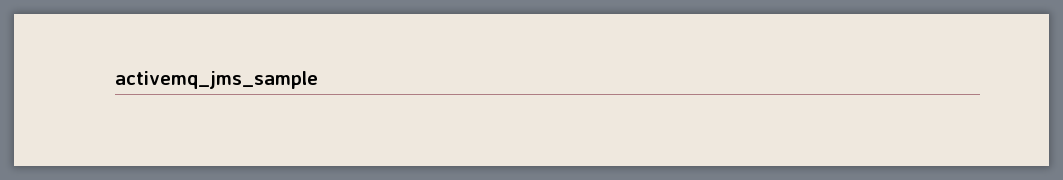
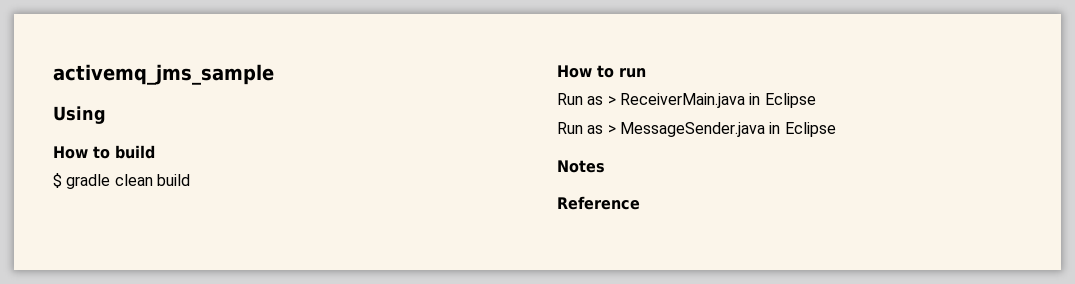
(318, 80) none -> [53,106,106,124] [53,145,155,159] [53,173,190,189] [557,65,646,78] [557,93,816,108] [557,122,836,137] [557,160,605,173] [557,196,640,210] // Using // How to build // $ gradle clean build // How to run // Run as > ReceiverMain.java in Eclipse // Run as > MessageSender.java in Eclipse // Notes // Reference

